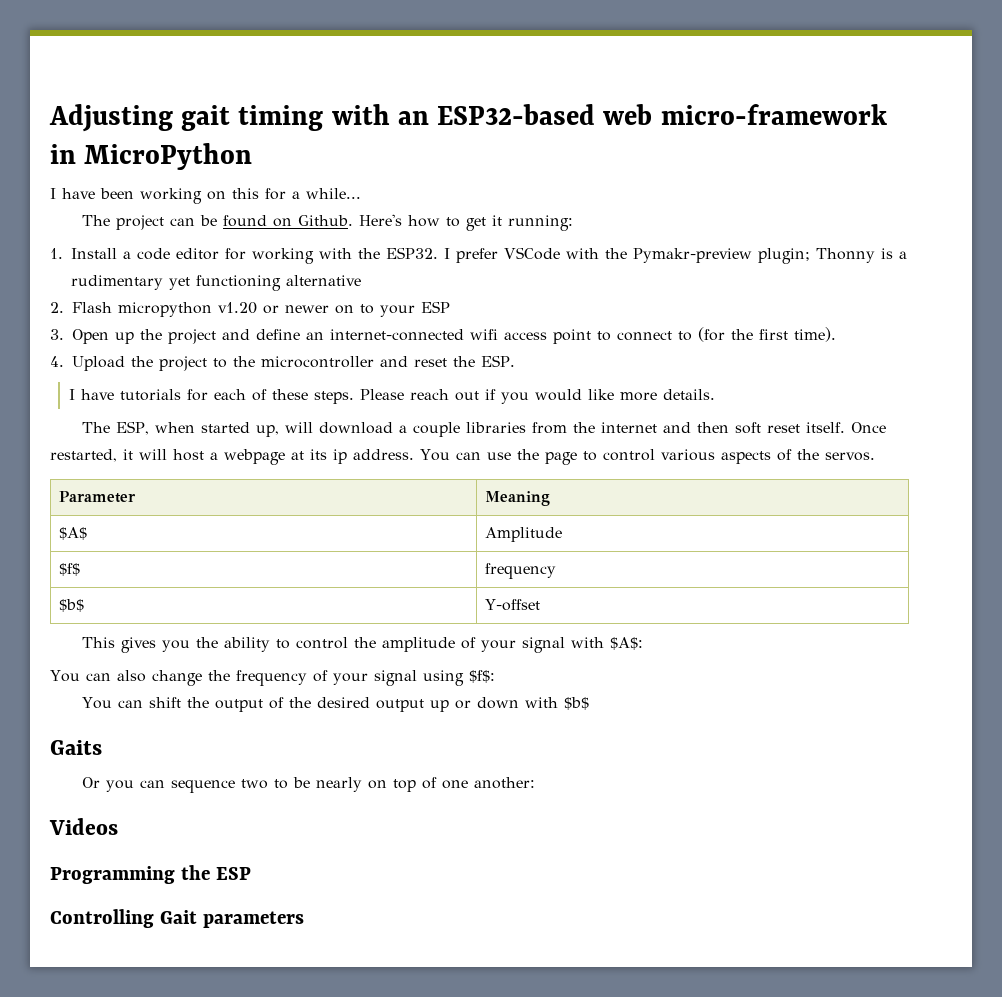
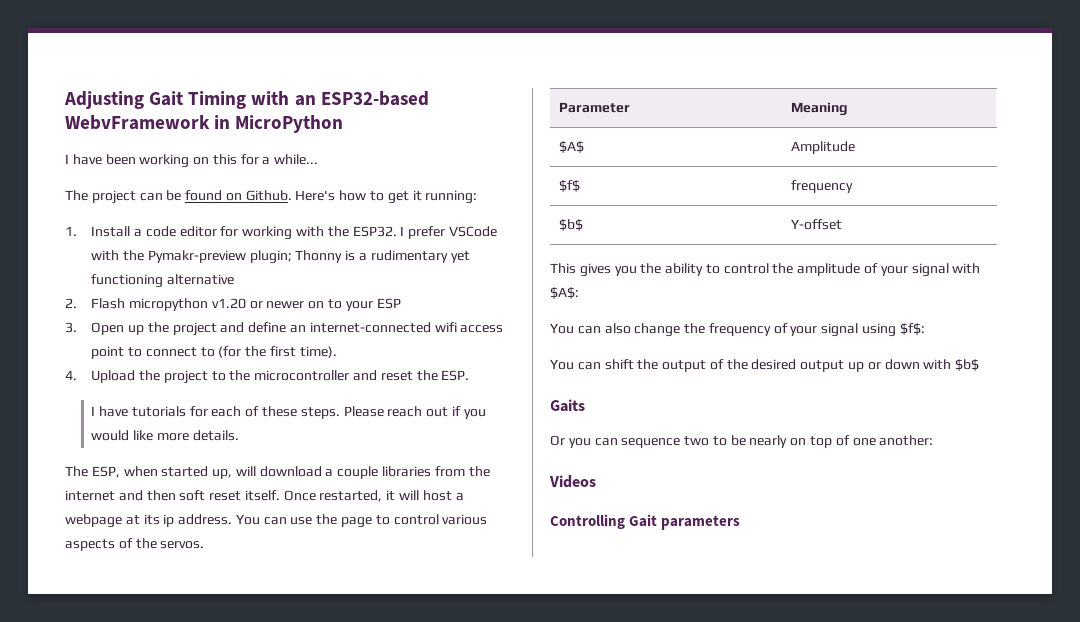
[181,105,324,131] gait timing -> [149,91,247,109] Gait Timing
[603,104,887,125] web micro-framework -> [65,115,210,130] WebvFramework
[50,865,251,884] // Programming the ESP -> (596, 481) none

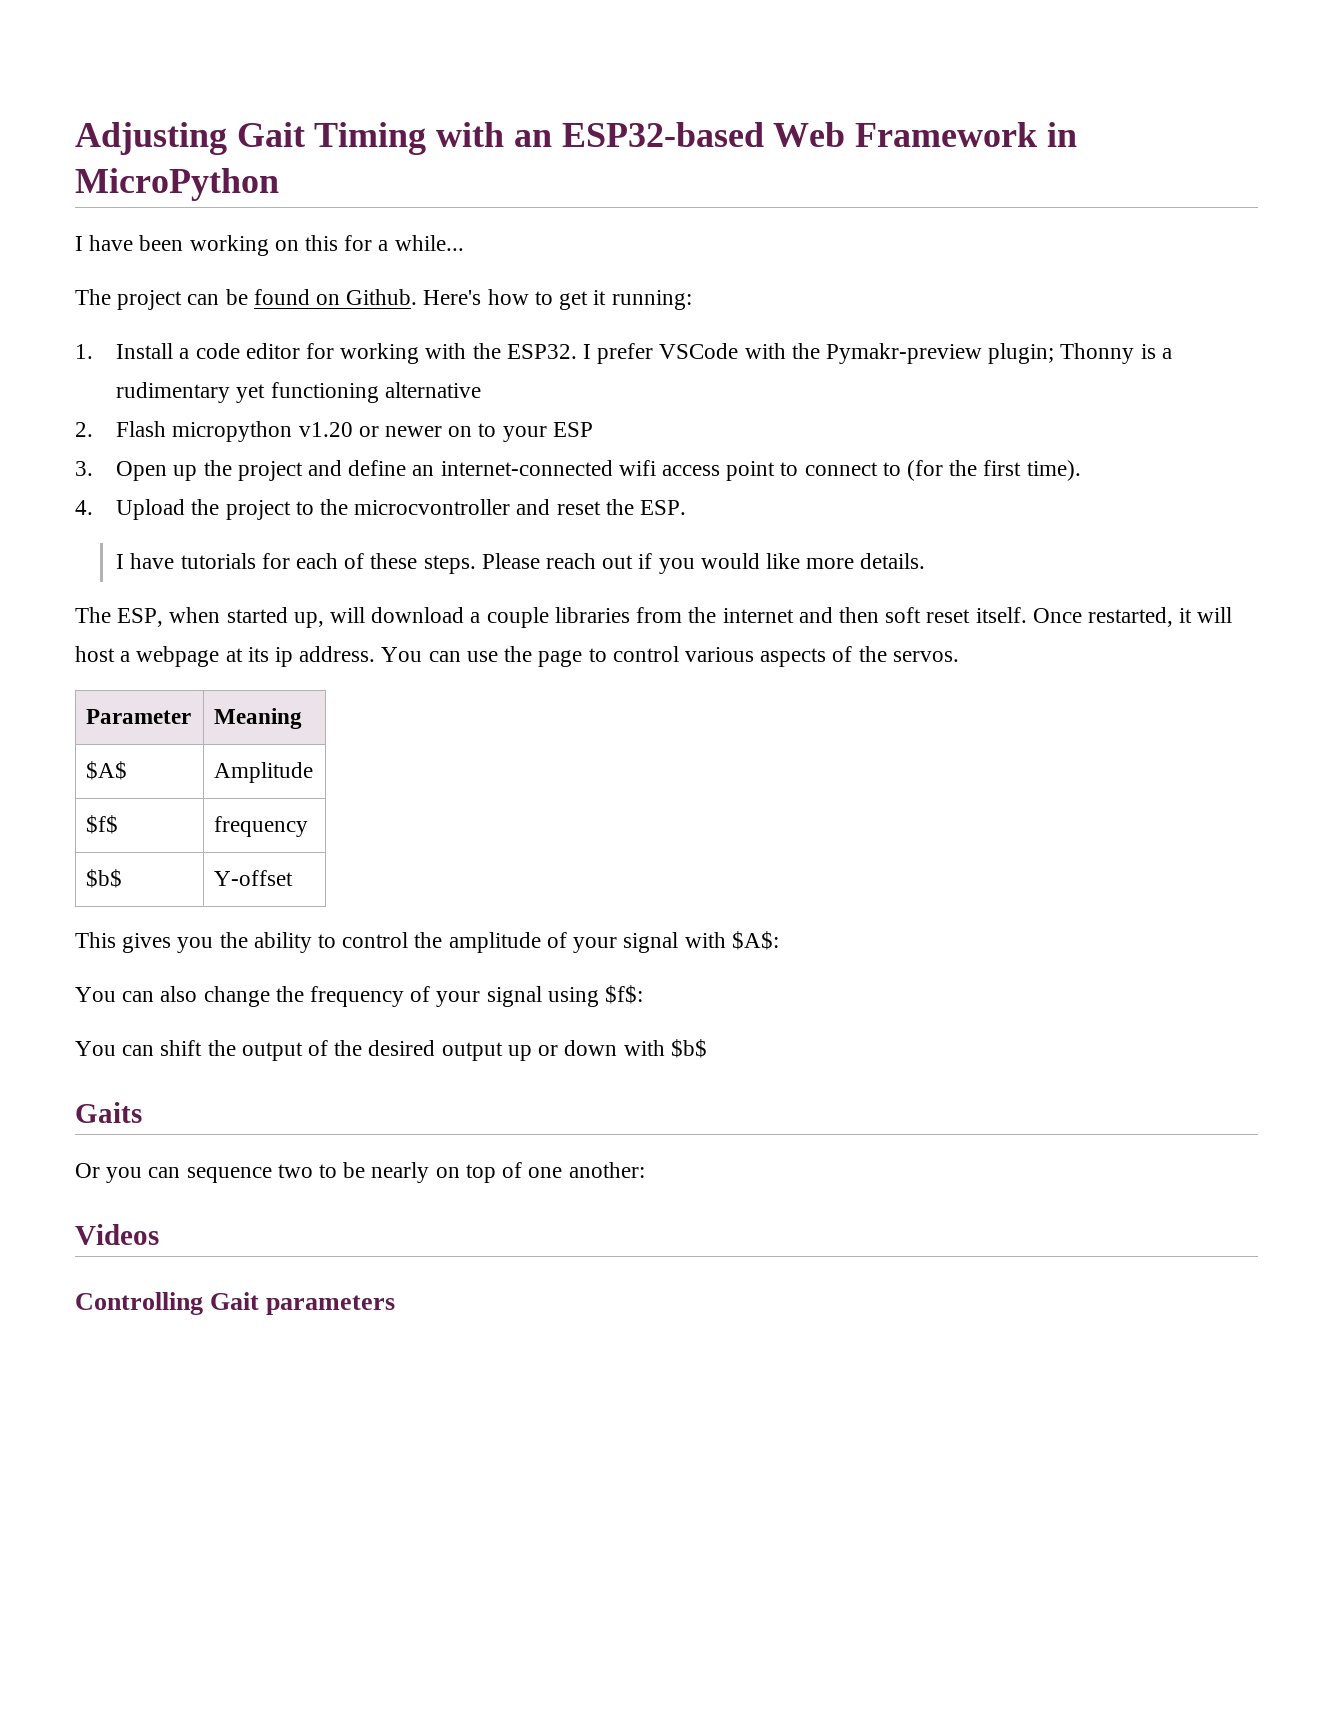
[65,115,210,130] WebvFramework -> [773,122,1038,147] Web Framework
[254,370,350,381] microcontroller -> [354,499,511,515] microcvontroller

